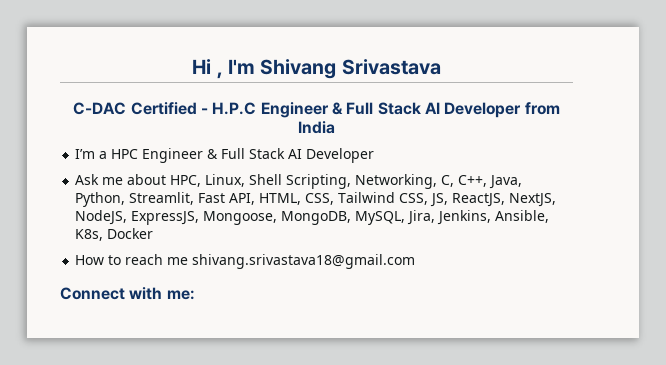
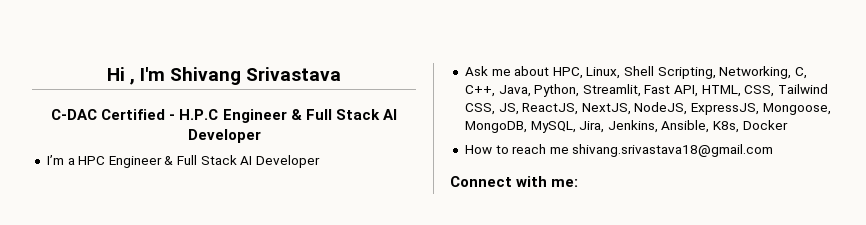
[524,102,560,115] [298,121,335,134] from India -> (261, 136) none

